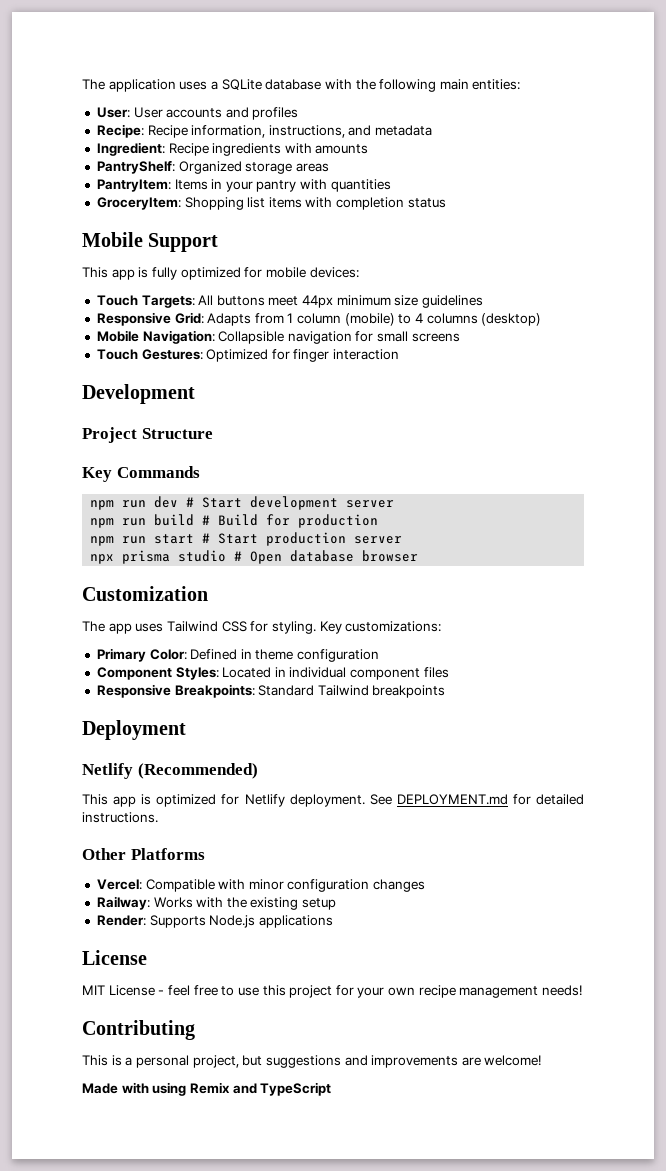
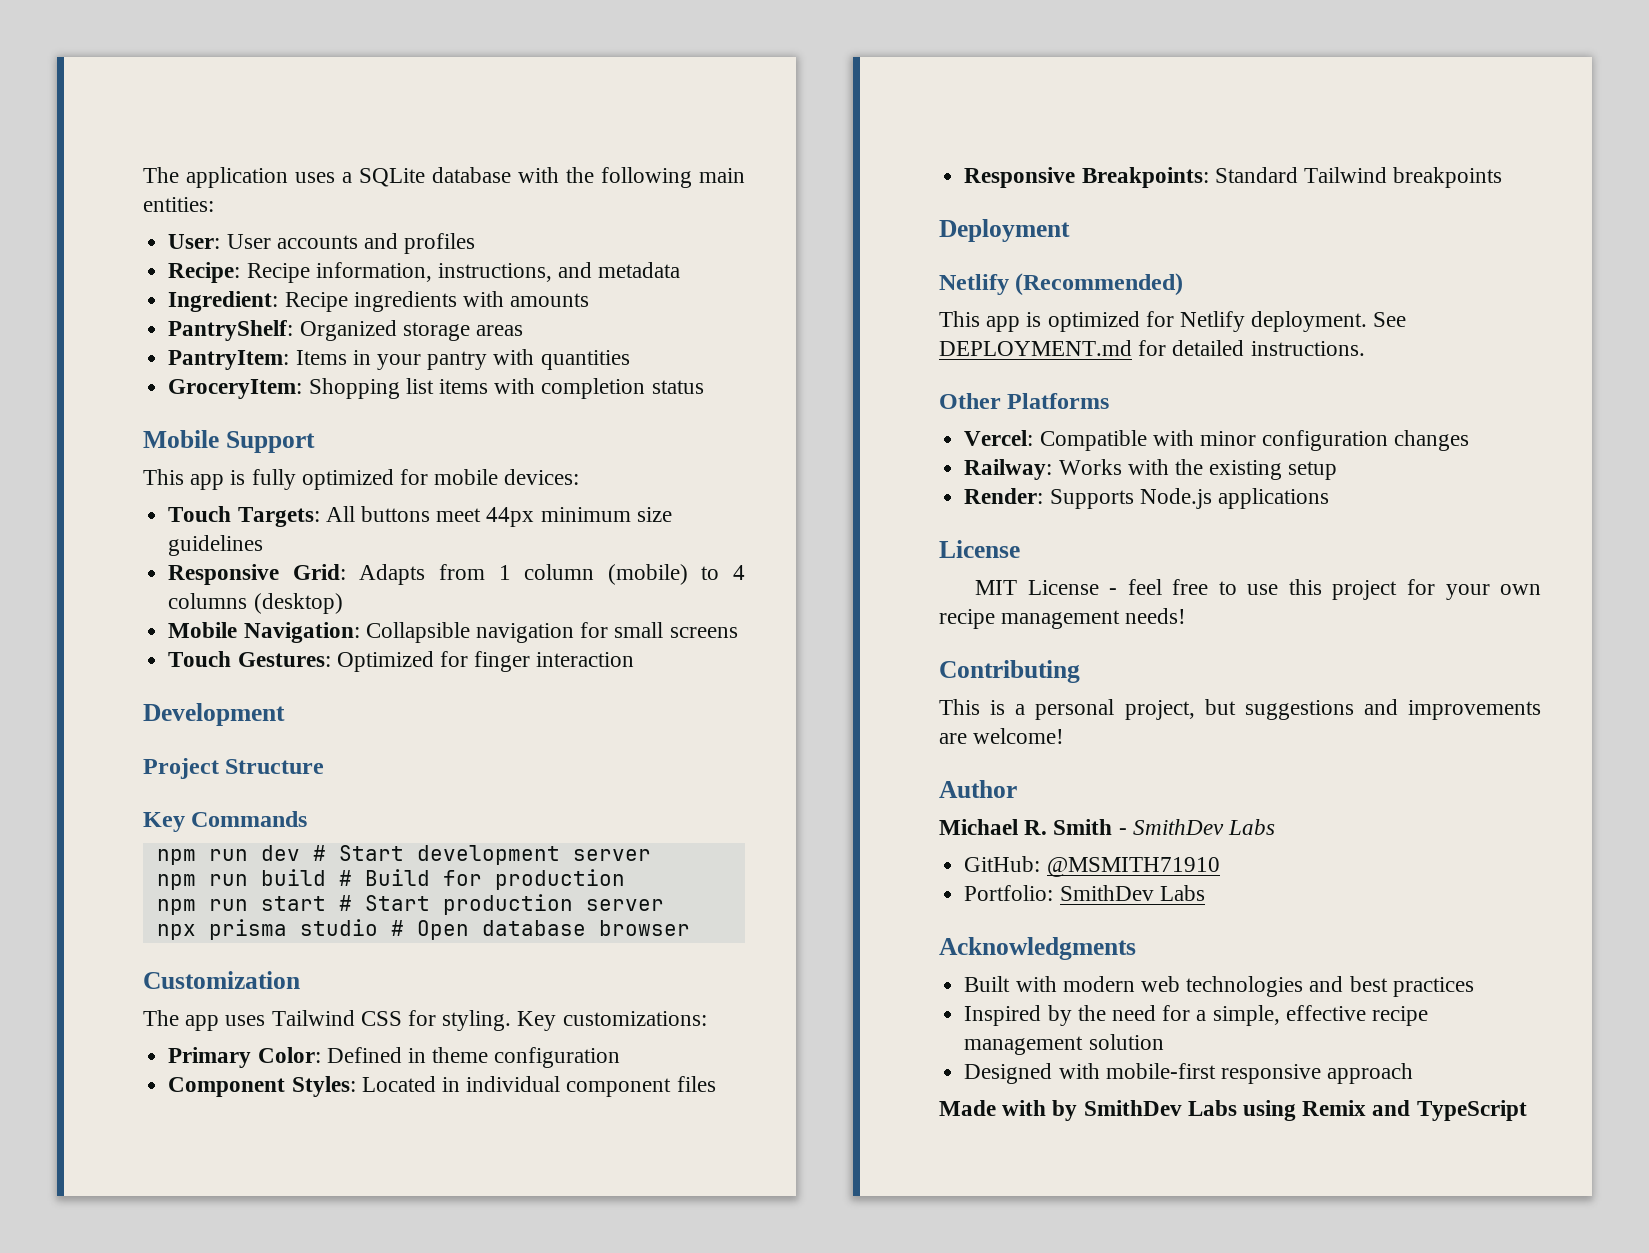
(542, 1060) none -> [939,780,1017,798] [939,819,1276,835] [964,856,1220,877] [964,885,1205,901] [939,937,1136,960] [964,976,1474,997] [964,1005,1428,1026] [964,1034,1164,1055] [964,1063,1414,1084] // Author // Michael R. Smith - SmithDev Labs // GitHub: @MSMITH71910 // Portfolio: SmithDev Labs // Acknowledgments // Built with modern web technologies and best practices // Inspired by the need for a simple, effective recipe management solution // Designed with mobile-first responsive approach
(149, 1088) none -> [1052,1100,1237,1121] by SmithDev Labs

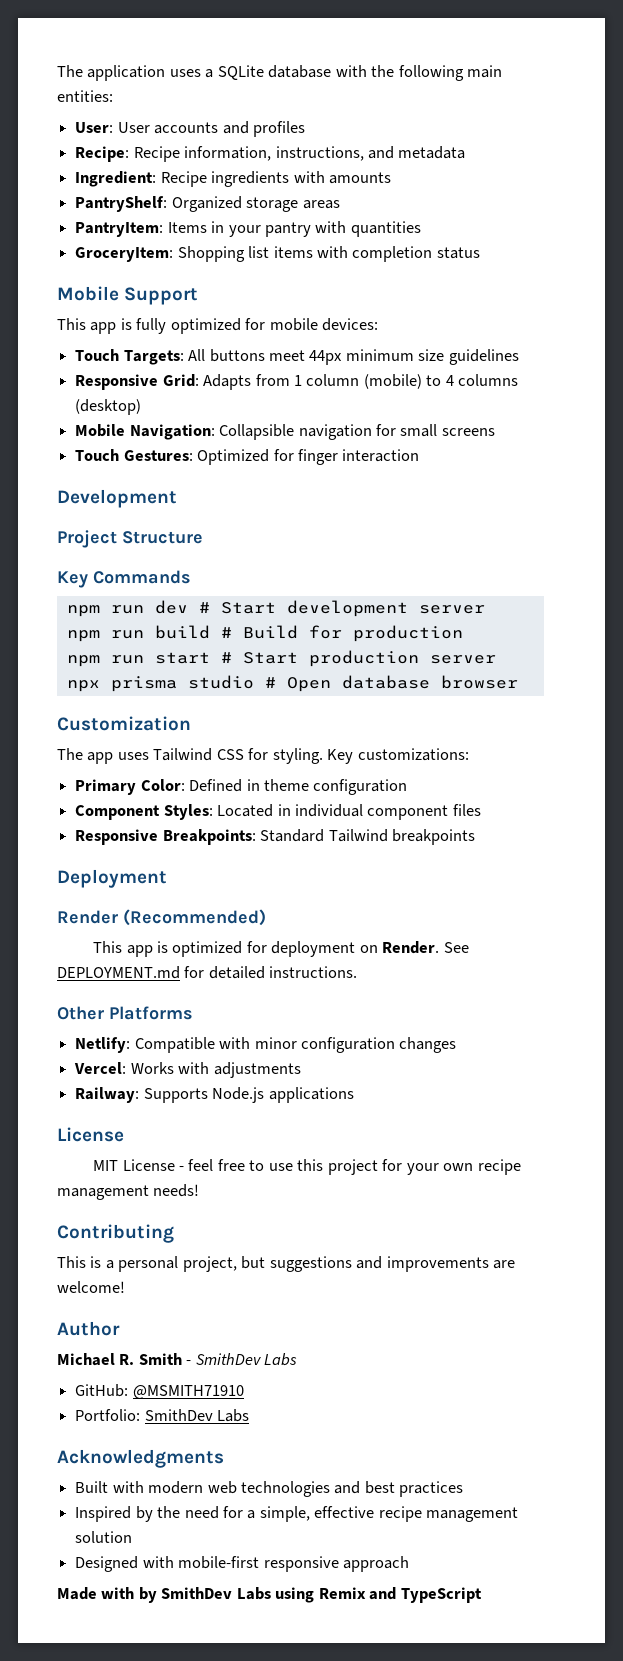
[939,274,1009,295] Netlify -> [57,910,118,924] Render
[1180,311,1368,332] Netlify deployment. -> [271,941,440,957] deployment on Render.
[964,430,1034,446] Vercel: -> [75,1037,131,1053] Netlify:
[964,459,1053,480] Railway: -> [74,1062,127,1074] Vercel:
[1174,459,1338,480] [964,488,1044,504] the existing setup // Render: -> [213,1062,301,1078] [75,1087,140,1103] adjustments // Railway:

